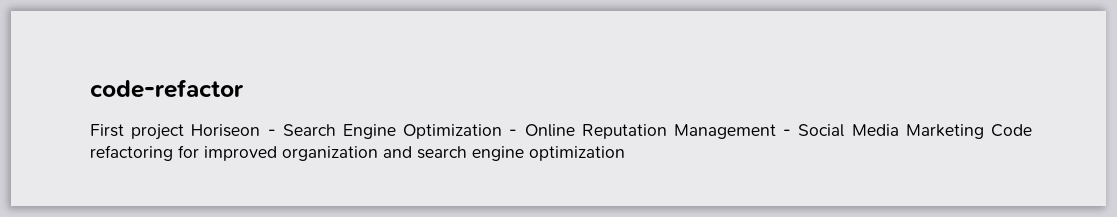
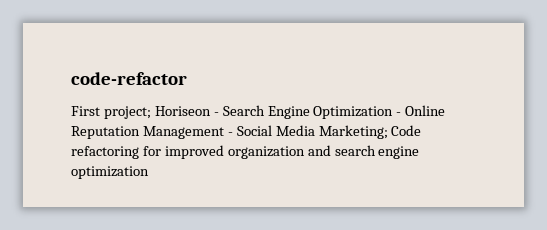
[131,124,185,140] project -> [103,106,151,119] project;
[905,124,984,139] Marketing -> [318,125,388,139] Marketing;

